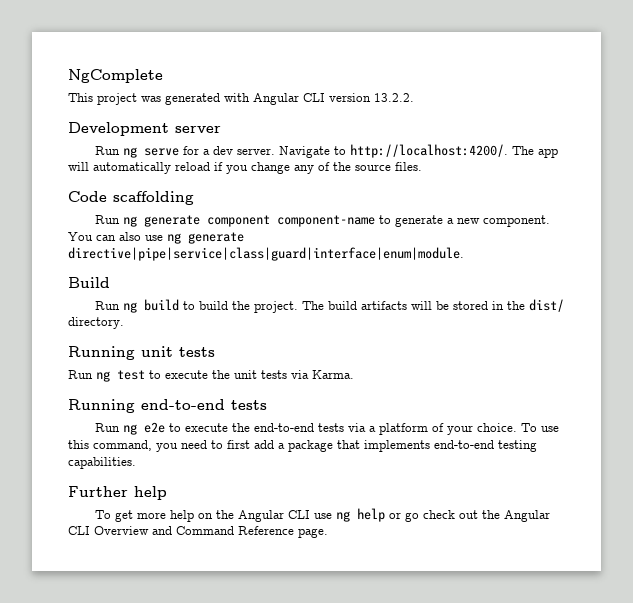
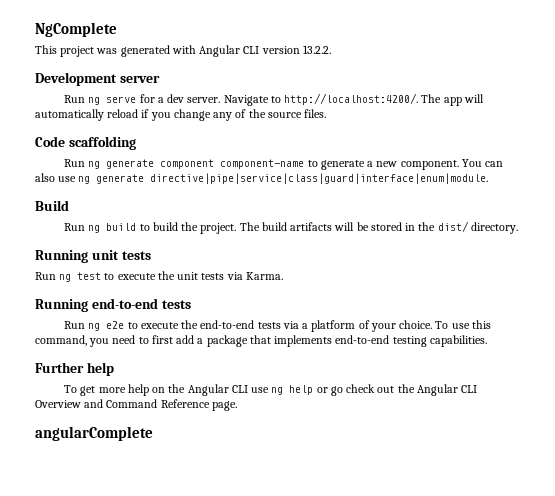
(328, 533) none -> [35,426,153,441] // angularComplete

